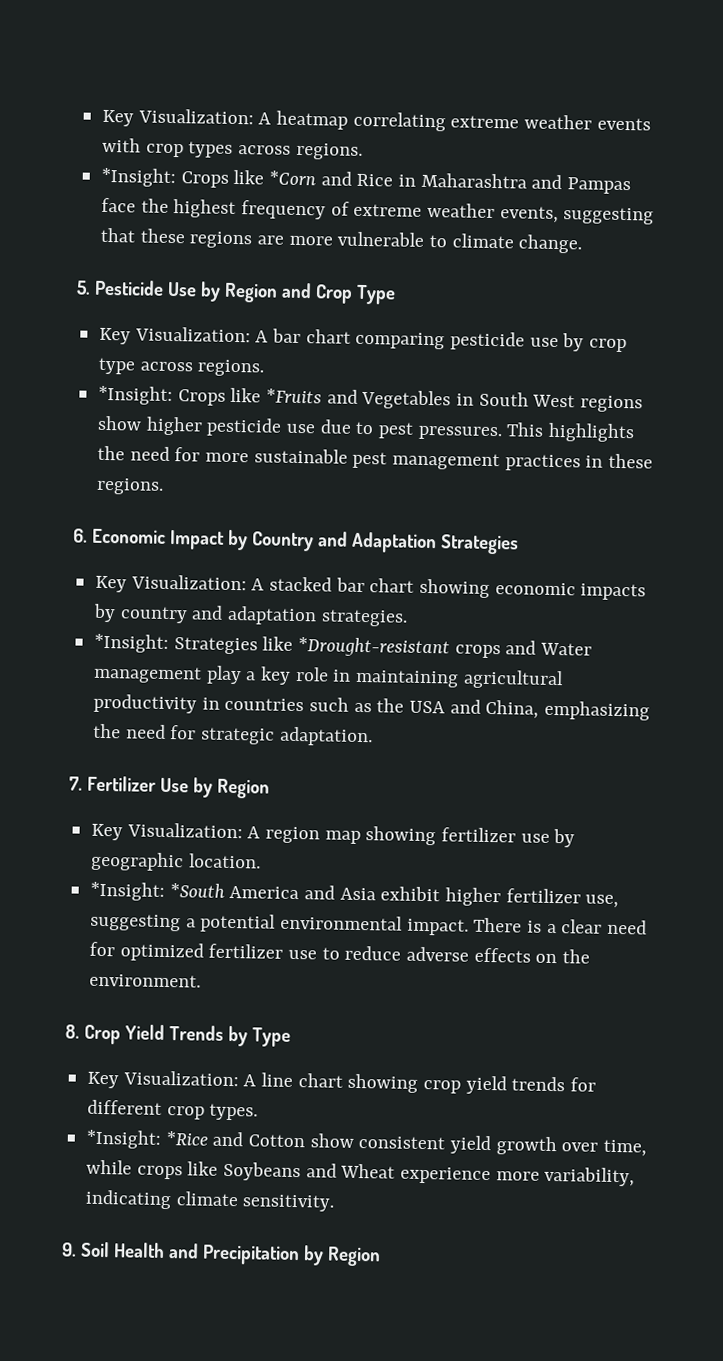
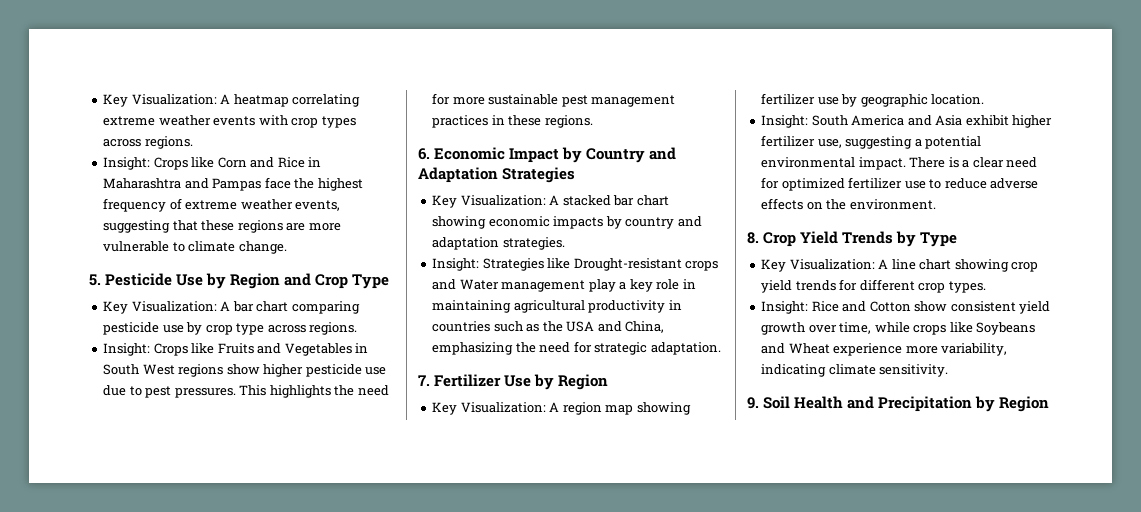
[101,167,317,188] *Insight: Crops like *Corn -> [103,157,247,170] Insight: Crops like Corn
[98,385,323,406] *Insight: Crops like *Fruits -> [103,343,254,356] Insight: Crops like Fruits
[94,633,170,654] *Insight: -> [432,258,480,271] Insight:
[298,637,451,658] *Drought-resistant -> [573,258,682,271] Drought-resistant
[90,881,225,901] *Insight: *South -> [761,115,848,128] Insight: South
[86,1129,208,1149] *Insight: *Rice -> [761,301,839,314] Insight: Rice

